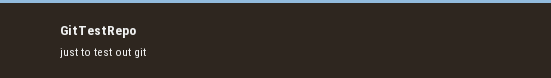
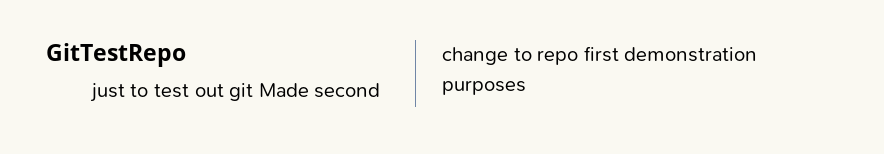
(147, 53) none -> [258,83,381,98] [442,46,758,65] [442,80,526,95] Made second change to repo first demonstration purposes

